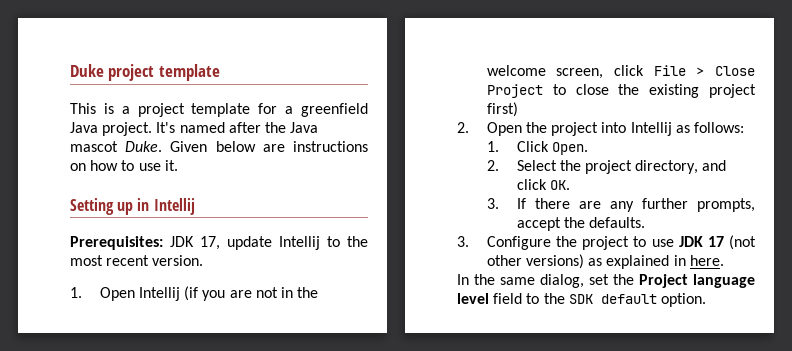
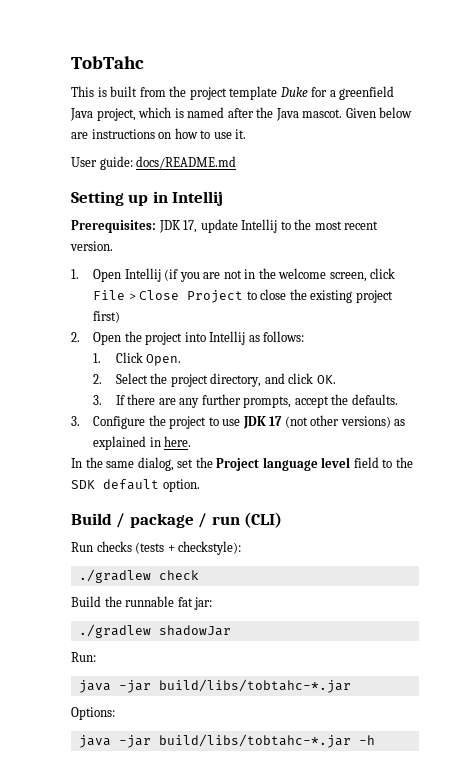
[70,64,220,81] Duke project template -> [71,56,144,69] TobTahc
[121,103,251,117] a project template -> [110,86,308,100] built from the project template Duke
[102,122,176,136] project. It's -> [96,107,184,121] project, which is
[70,141,163,152] mascot Duke. -> [302,109,343,118] mascot.
(178, 165) none -> [71,156,237,170] // User guide: docs/README.md
(706, 300) none -> [71,512,283,528] [71,541,242,555] [78,569,199,583] [71,596,213,610] [78,624,231,638] [71,652,96,662] [78,679,351,693] [71,707,115,720] [78,734,375,748] // Build / package / run (CLI) // Run checks (tests + checkstyle): // ./gradlew check // Build the runnable fat jar: // ./gradlew shadowJar // Run: // java -jar build/libs/tobtahc-*.jar // Options: // java -jar build/libs/tobtahc-*.jar -h

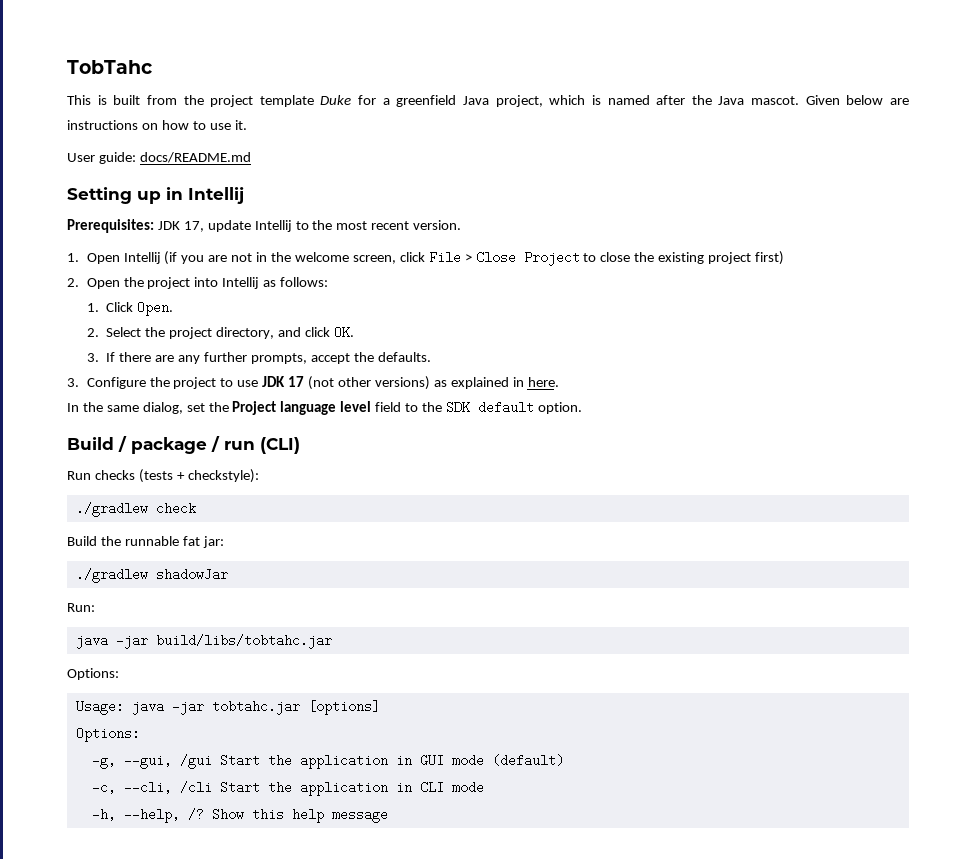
[158,679,351,693] [71,707,115,720] [78,734,375,748] build/libs/tobtahc-*.jar // Options: // java -jar build/libs/tobtahc-*.jar -h -> [155,634,332,649] [67,668,119,680] [75,700,380,715] [75,727,140,742] [91,754,564,769] [91,781,484,796] [91,808,388,823] build/libs/tobtahc.jar // Options: // Usage: java -jar tobtahc.jar [options] // Options: // -g, --gui, /gui Start the application in GUI mode (default) // -c, --cli, /cli Start the application in CLI mode // -h, --help, /? Show this help message

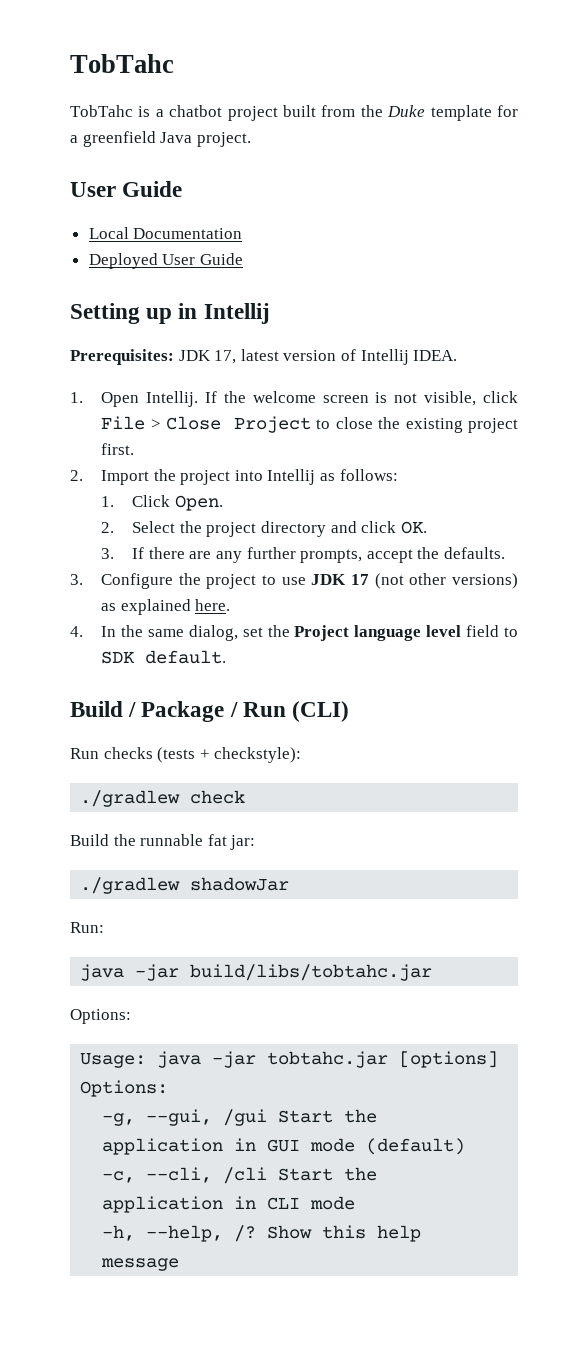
[67,95,909,107] [67,120,247,130] [67,152,251,164] This is built from the project template Duke for a greenfield Java project, which is named after the Java mascot. Given below are instructions on how to use it. // User guide: docs/README.md -> [70,105,518,121] [70,131,251,147] [70,181,183,197] [88,227,243,239] [88,253,243,269] TobTahc is a chatbot project built from the Duke template for a greenfield Java project. // User Guide // Local Documentation // Deployed User Guide
[207,220,462,232] [67,251,396,265] update Intellij to the most recent version. // 1. Open Intellij (if you are not in the welcome screen, -> [240,349,458,365] [70,391,477,407] latest version of Intellij IDEA. // 1. Open Intellij. If the welcome screen is not visible,
[754,251,784,265] [67,278,120,289] first) // 2. Open -> [101,443,135,455] [70,470,150,485] first. // 2. Import
[215,327,274,339] directory, -> [260,521,326,537] directory
[512,377,524,387] in -> (191, 607) none
(559, 382) none -> [70,626,83,637] 4.
[422,401,582,414] the SDK default option. -> [101,650,227,664] SDK default.
[131,436,255,454] package / run -> [141,701,286,722] Package / Run

